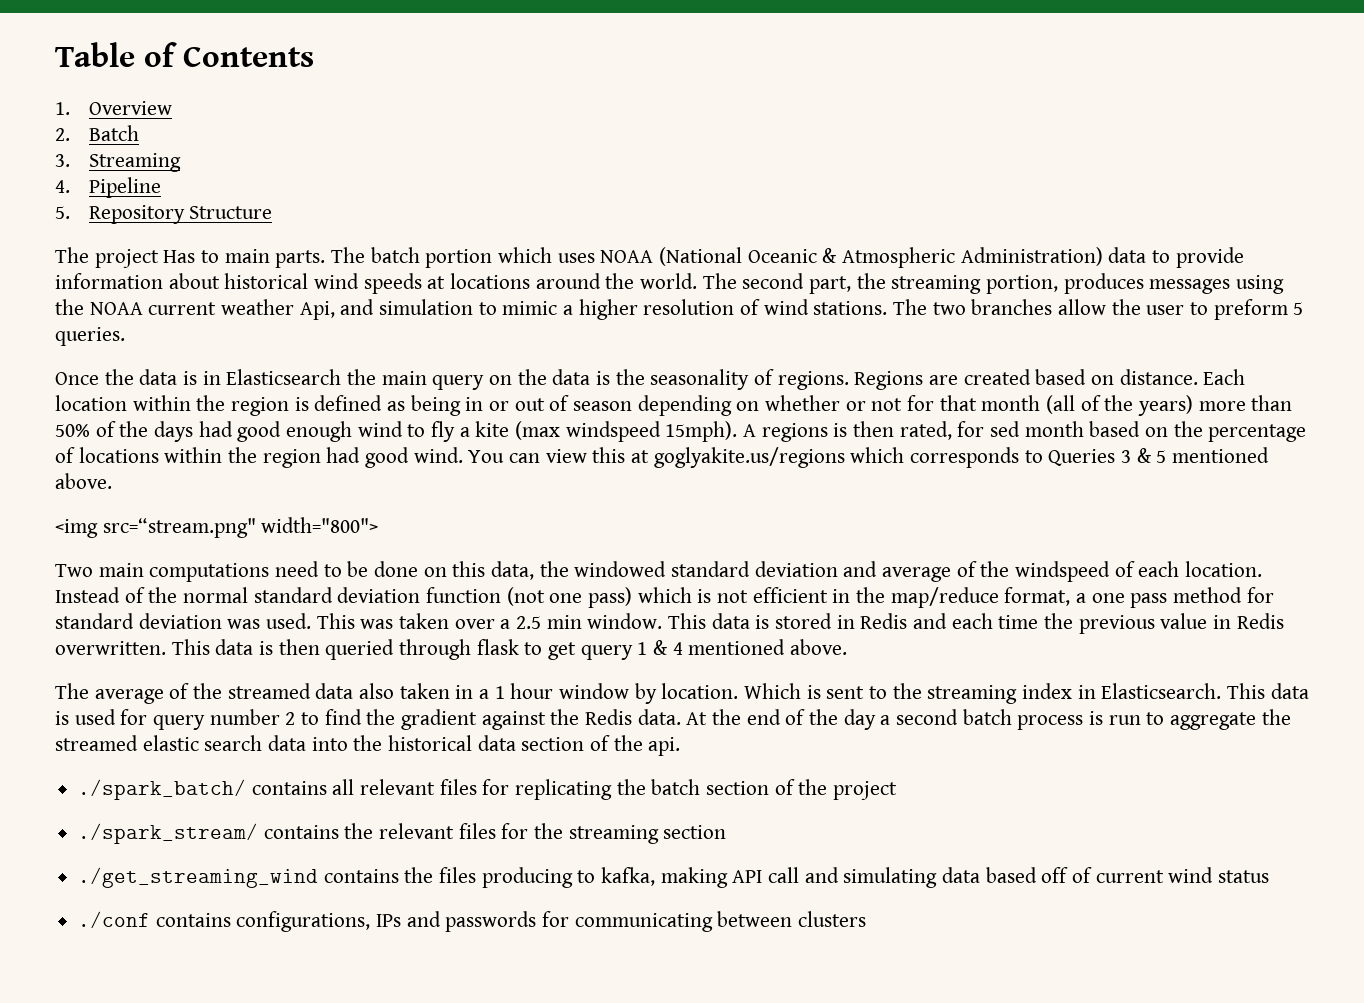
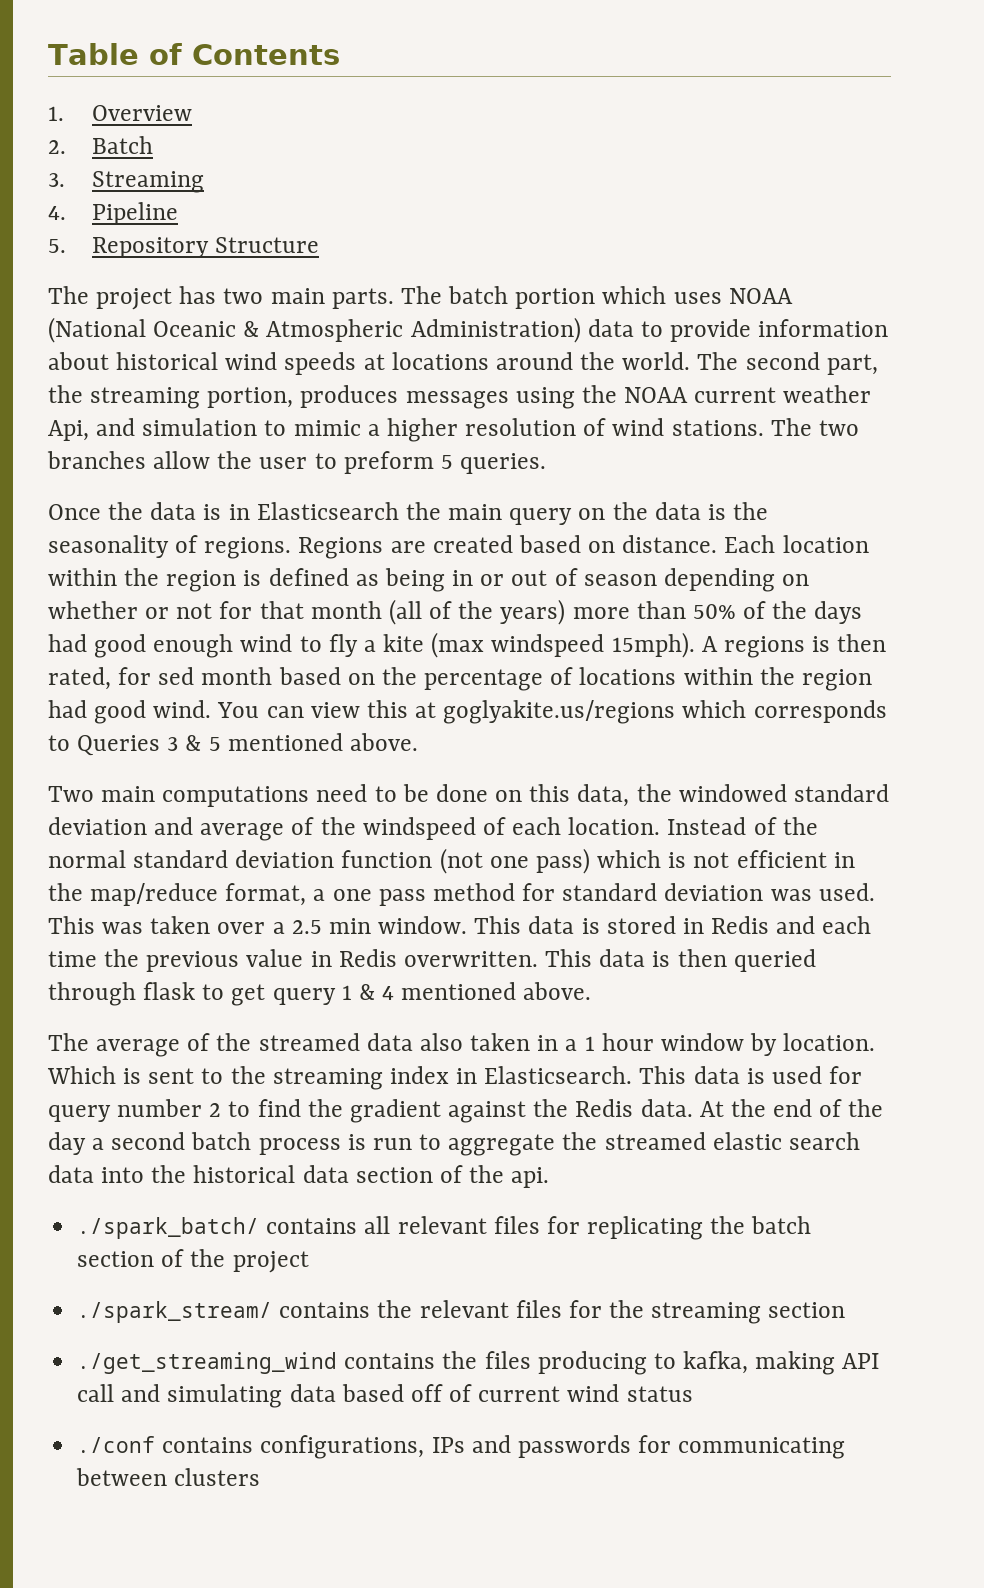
[163,250,220,263] Has to -> [179,286,264,304] has two
[55,517,379,538] // <img src=“stream.png" width="800"> -> (418, 742) none

